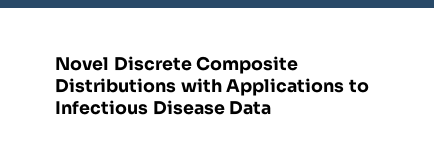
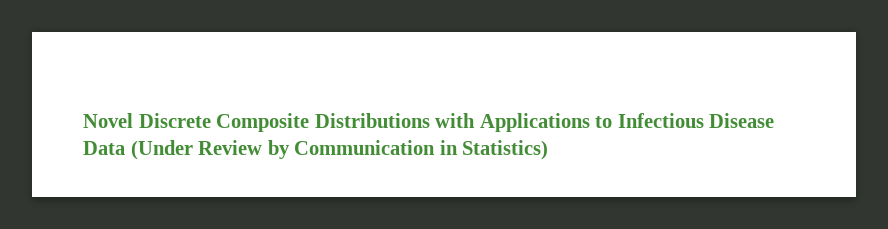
(272, 108) none -> [130,140,549,160] (Under Review by Communication in Statistics)

